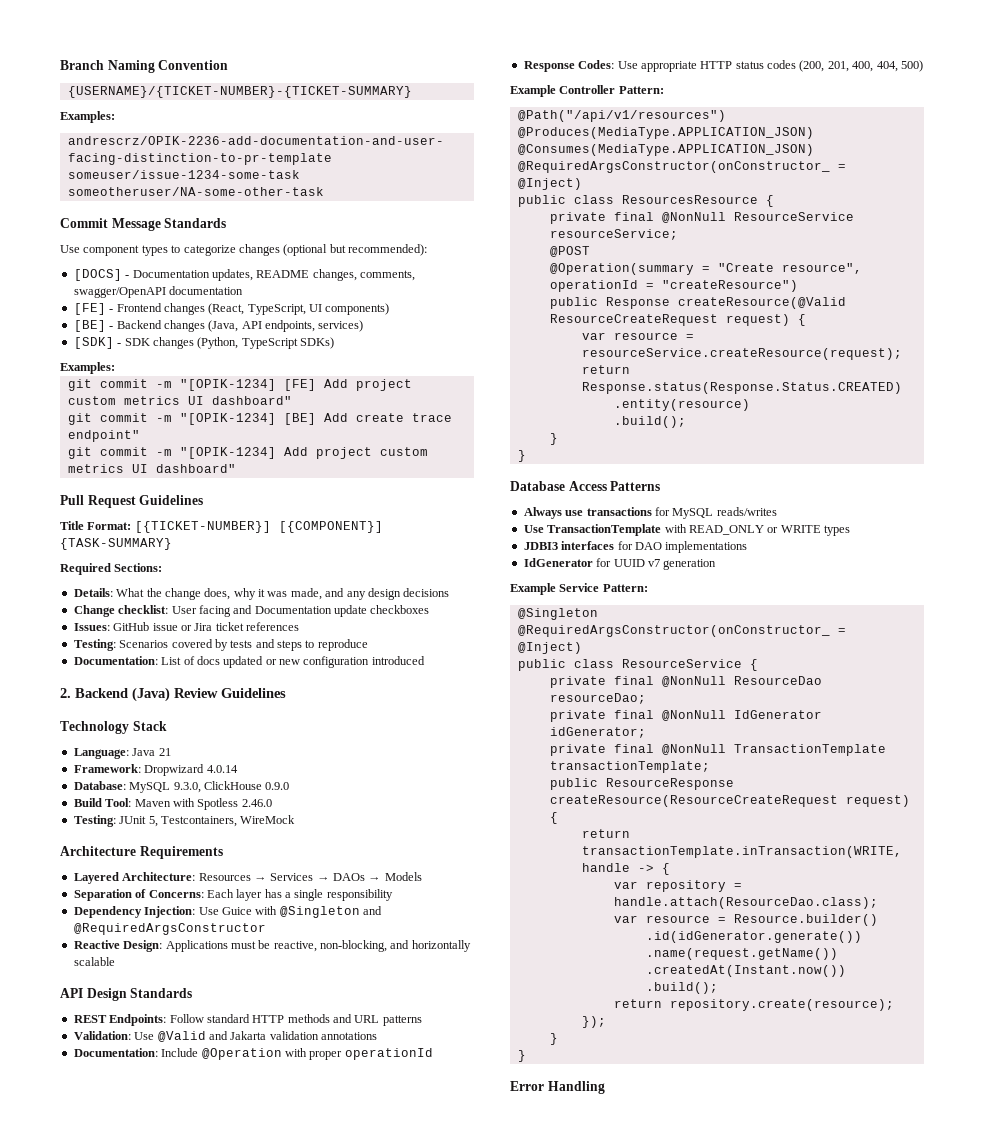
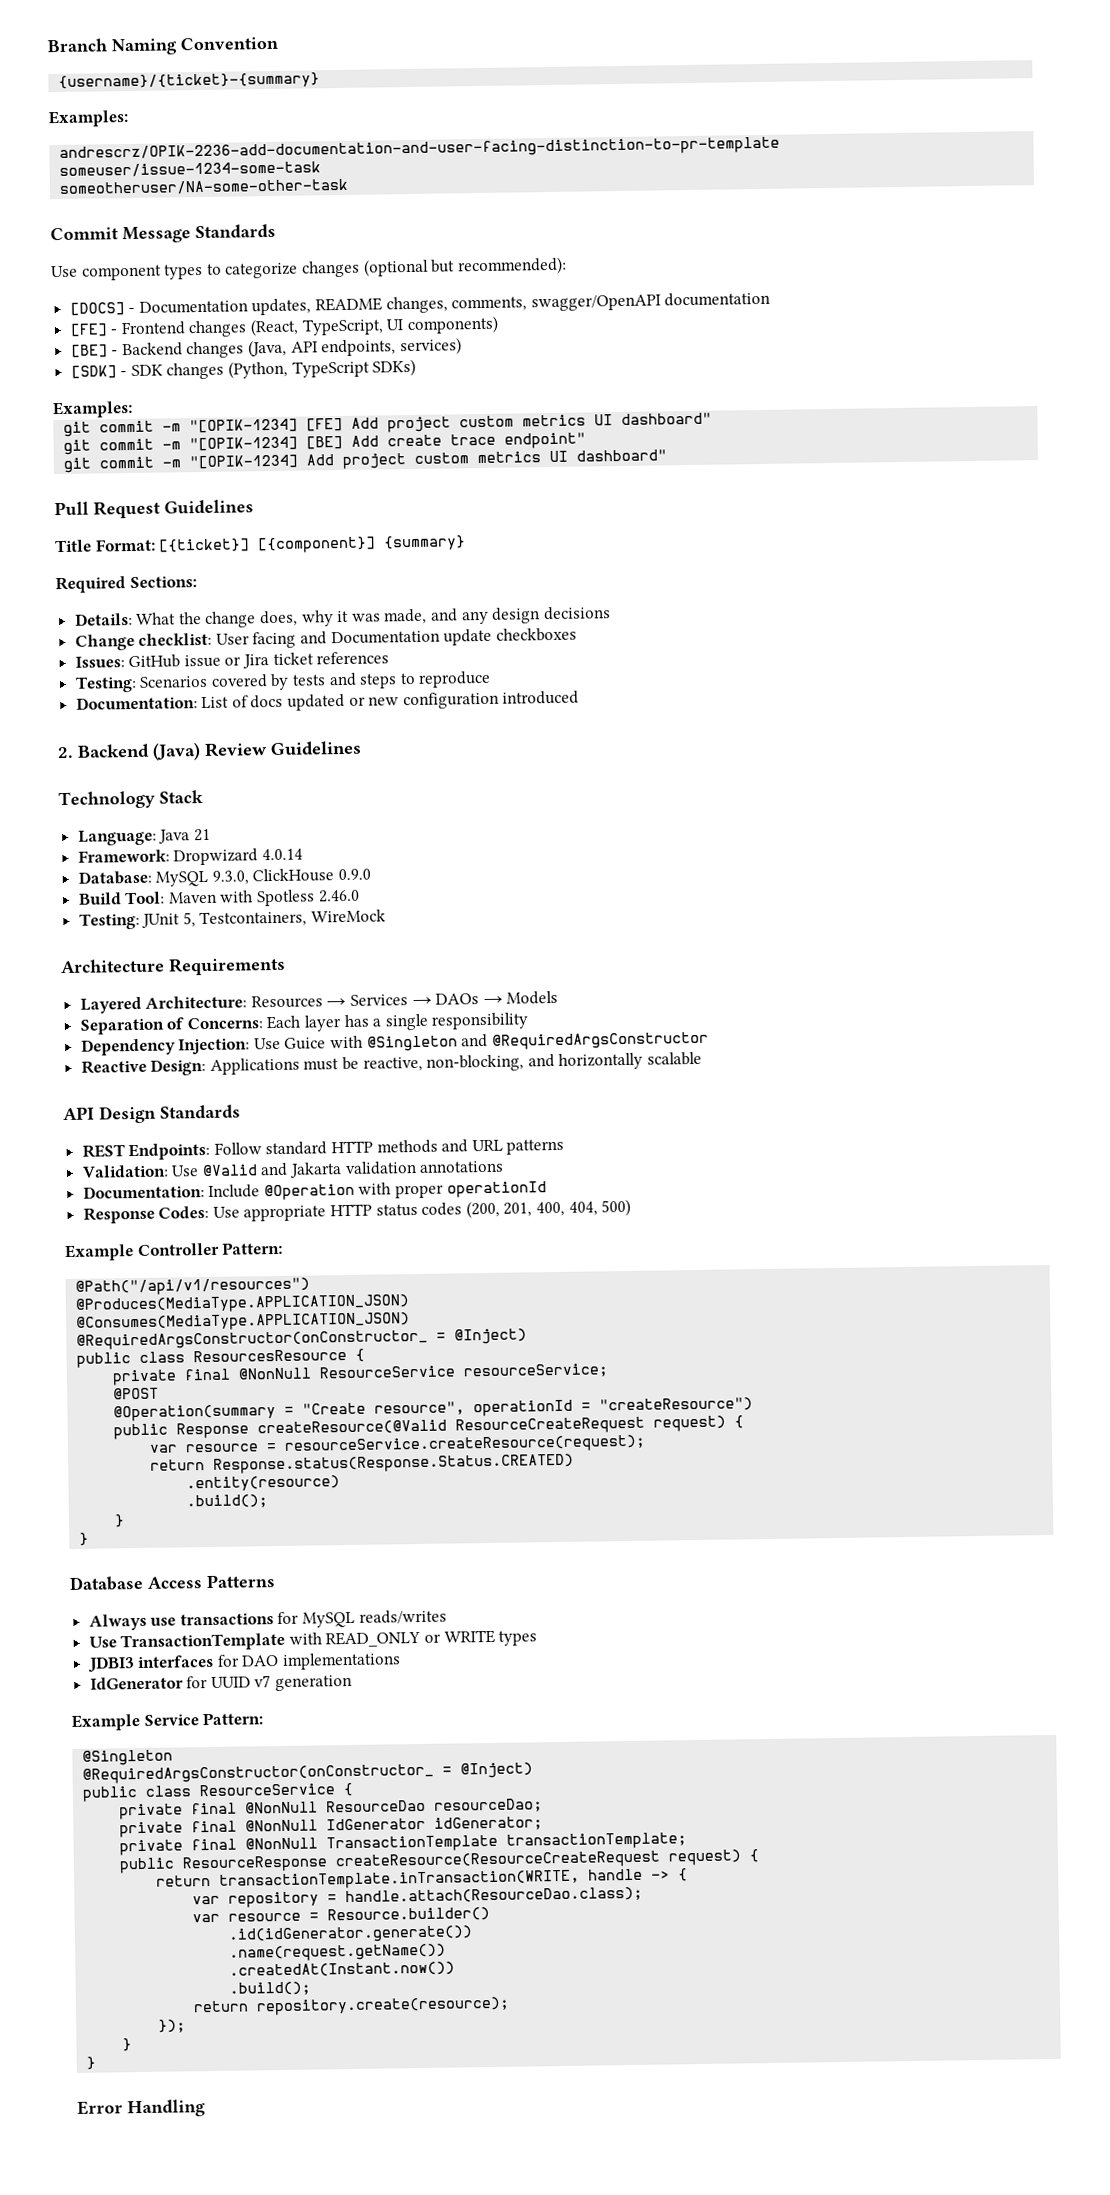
[67,86,412,98] {USERNAME}/{TICKET-NUMBER}-{TICKET-SUMMARY} -> [58,72,321,91] {username}/{ticket}-{summary}
[134,521,383,533] [60,538,172,550] [{TICKET-NUMBER}] [{COMPONENT}] {TASK-SUMMARY} -> [158,535,467,554] [{ticket}] [{component}] {summary}

